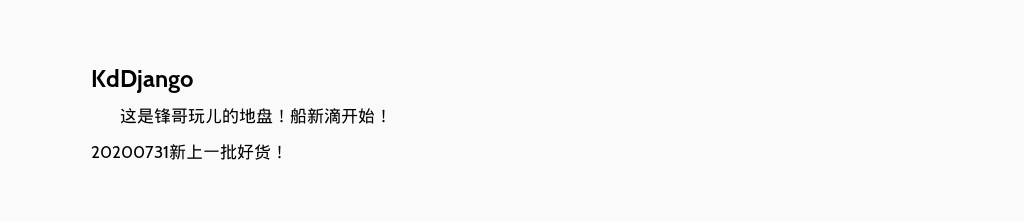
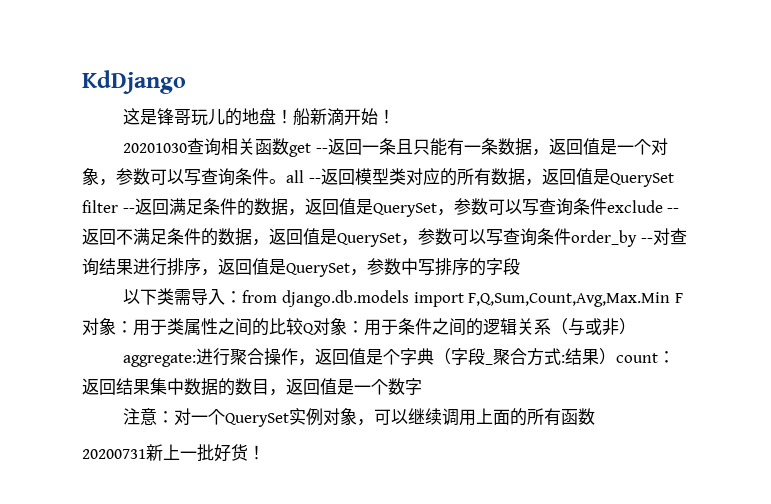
(393, 116) none -> [123,138,668,157] [82,168,674,187] [82,198,680,217] [82,228,687,247] [82,258,520,277] [123,288,683,307] [82,318,636,336] [123,348,676,367] [82,378,422,396] [123,408,596,427] // 20201030查询相关函数get --返回一条且只能有一条数据，返回值是一个对象，参数可以写查询条件。all --返回模型类对应的所有数据，返回值是QuerySet filter --返回满足条件的数据，返回值是QuerySet，参数可以写查询条件exclude --返回不满足条件的数据，返回值是QuerySet，参数可以写查询条件order_by --对查询结果进行排序，返回值是QuerySet，参数中写排序的字段 // 以下类需导入：from django.db.models import F,Q,Sum,Count,Avg,Max.Min F对象：用于类属性之间的比较Q对象：用于条件之间的逻辑关系（与或非） // aggregate:进行聚合操作，返回值是个字典（字段_聚合方式:结果）count：返回结果集中数据的数目，返回值是一个数字 // 注意：对一个QuerySet实例对象，可以继续调用上面的所有函数

